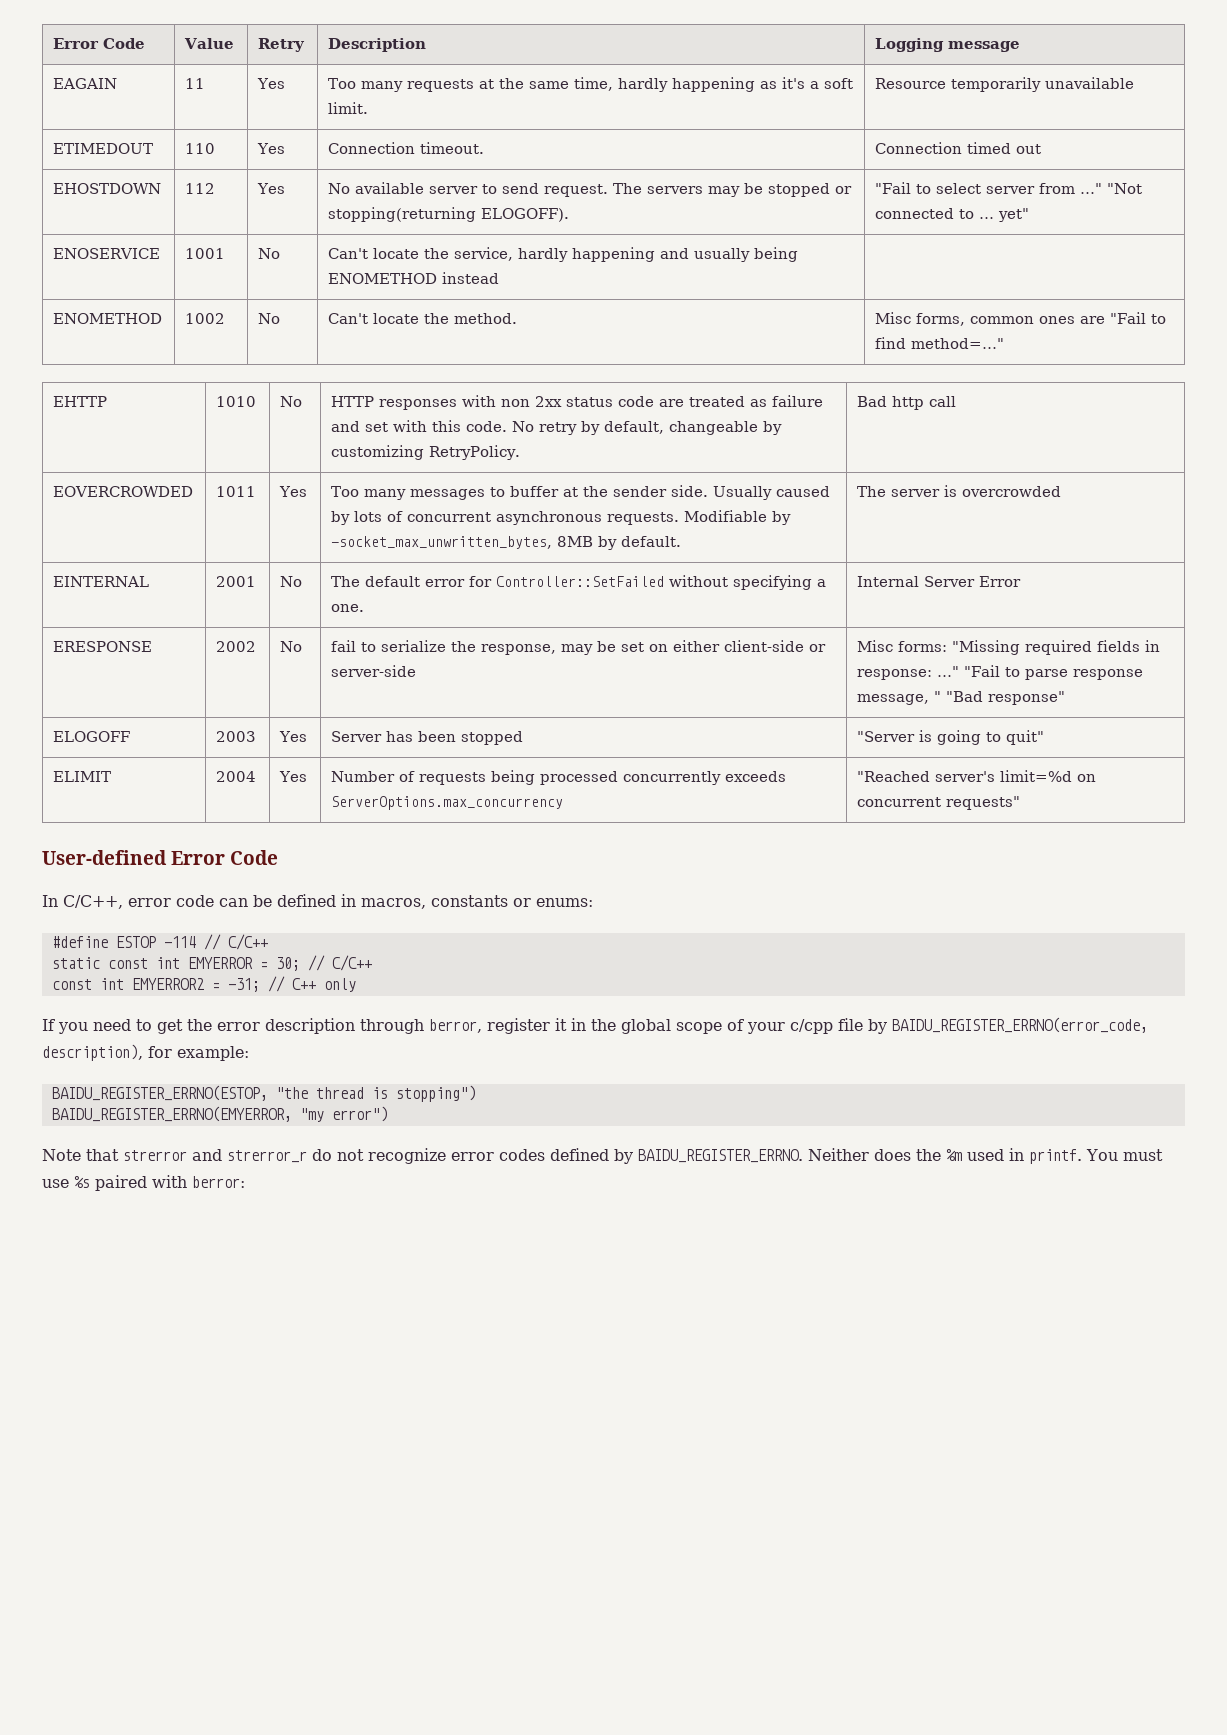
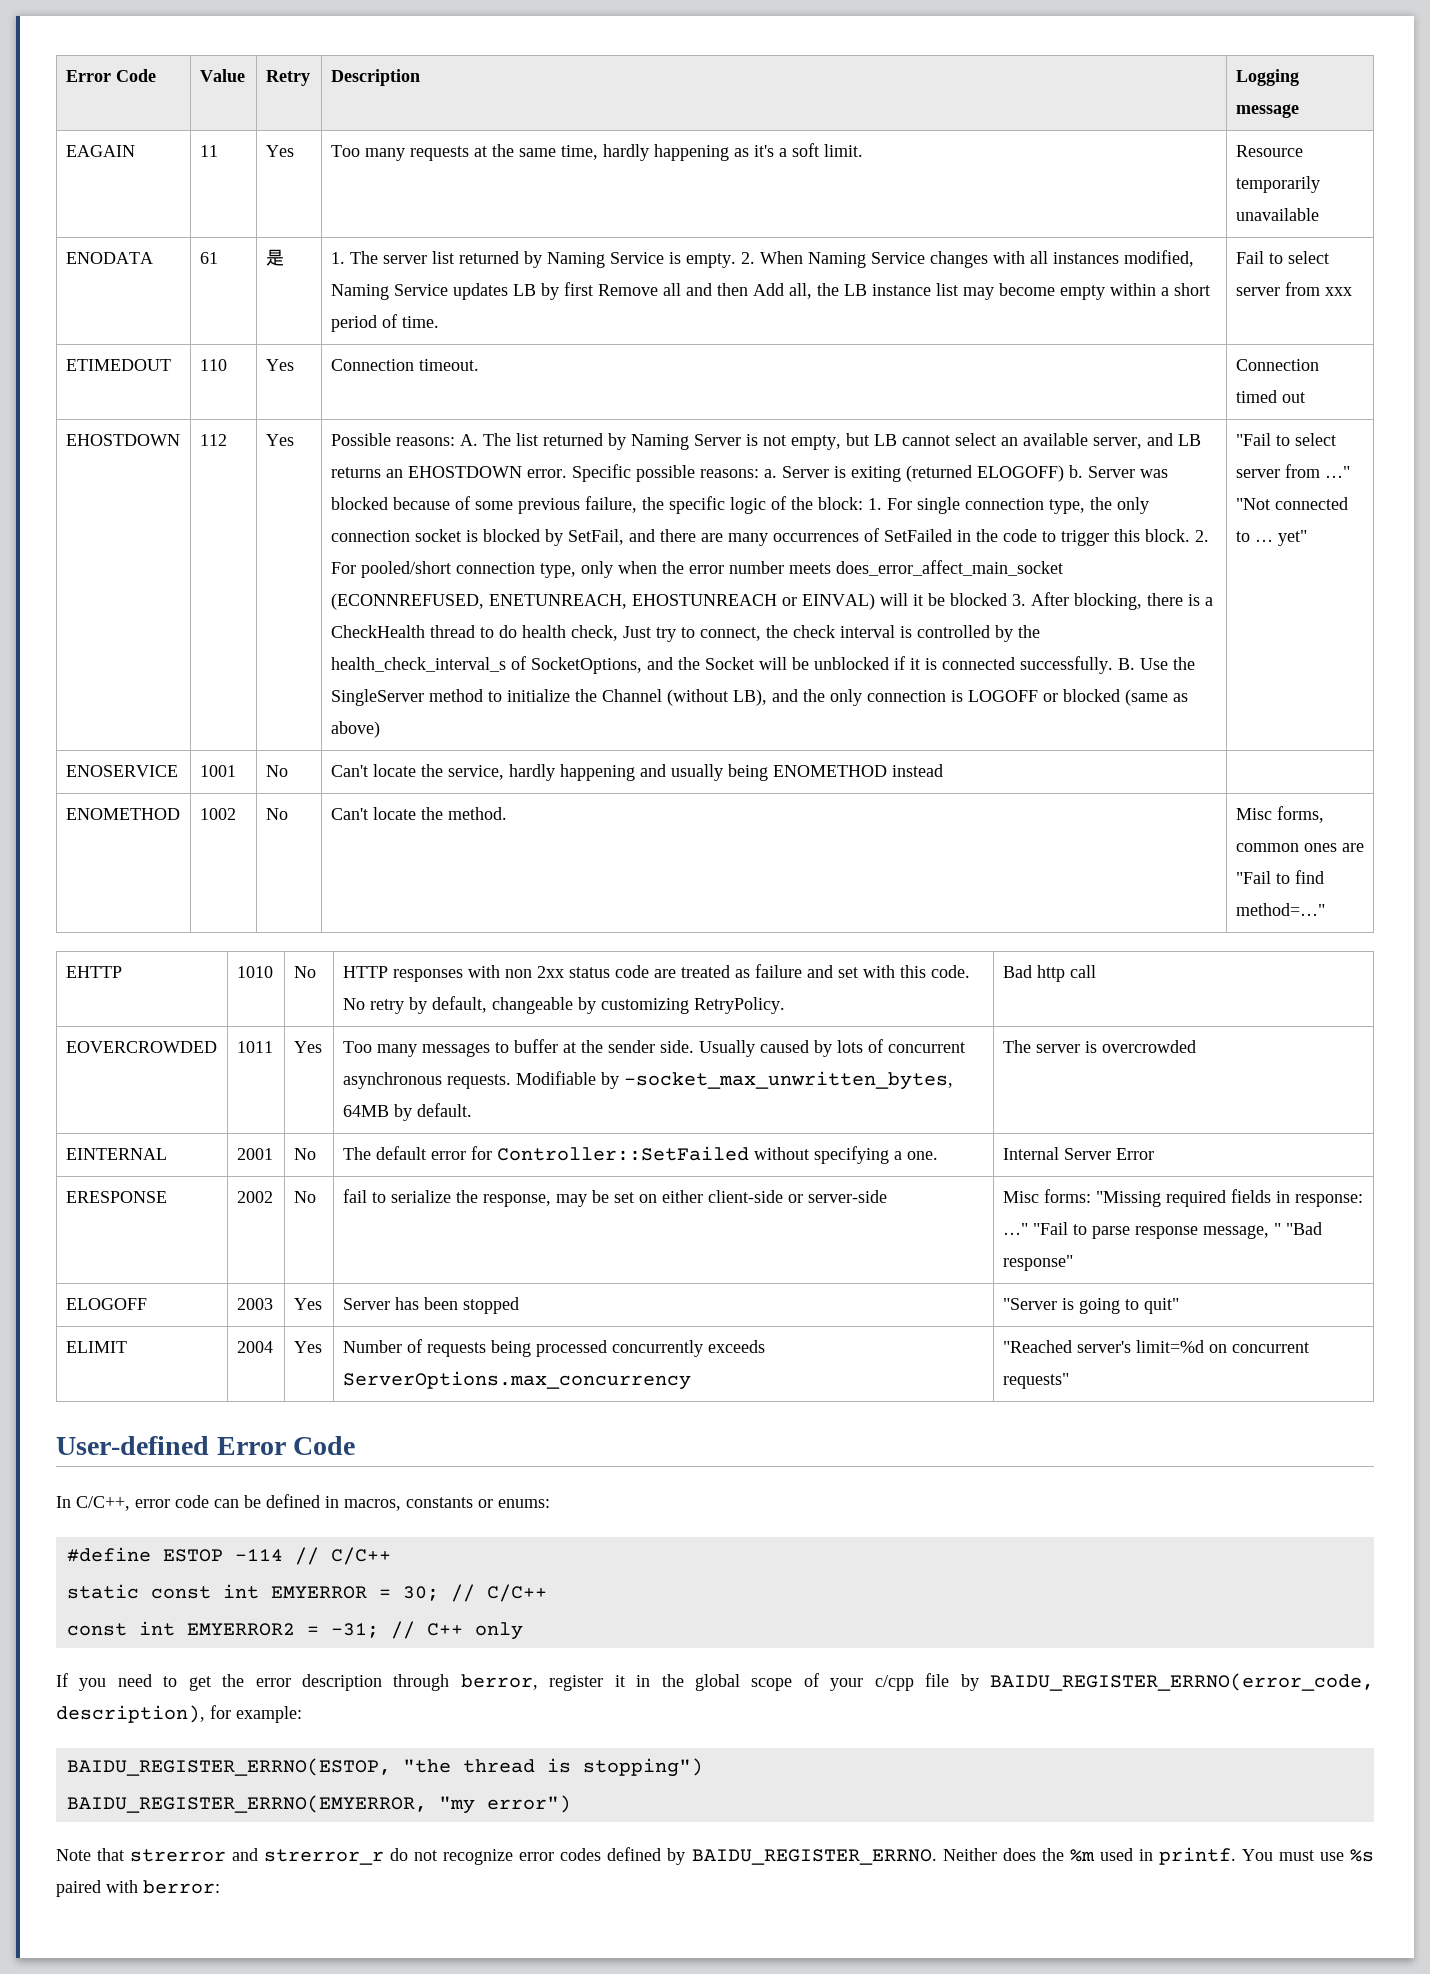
(1135, 83) none -> [65,252,153,264] [199,252,218,264] [265,249,284,266] [330,250,1194,268] [330,282,1210,300] [330,314,439,332] [1235,251,1329,264] [1235,282,1352,296] // ENODATA | 61 | 是 | 1. The server list returned by Naming Service is empty. 2. When Naming Service changes with all instances modified, Naming Service updates LB by first Remove all and then Add all, the LB instance list may become empty within a short period of time. | Fail to select server from xxx
[328,182,853,197] [328,207,570,222] No available server to send request. The servers may be stopped or stopping(returning ELOGOFF). -> [330,433,1201,450] [330,464,1168,482] [330,496,1149,514] [330,528,1209,546] [330,560,1063,578] [330,592,1213,610] [330,625,1040,642] [330,656,1195,674] [330,689,1188,706] [330,721,380,738] Possible reasons: A. The list returned by Naming Server is not empty, but LB cannot select an available server, and LB returns an EHOSTDOWN error. Specific possible reasons: a. Server is exiting (returned ELOGOFF) b. Server was blocked because of some previous failure, the specific logic of the block: 1. For single connection type, the only connection socket is blocked by SetFail, and there are many occurrences of SetFailed in the code to trigger this block. 2. For pooled/short connection type, only when the error number meets does_error_affect_main_socket (ECONNREFUSED, ENETUNREACH, EHOSTUNREACH or EINVAL) will it be blocked 3. After blocking, there is a CheckHealth thread to do health check, Just try to connect, the check interval is controlled by the health_check_interval_s of SocketOptions, and the Socket will be unblocked if it is connected successfully. B. Use the SingleServer method to initialize the Channel (without LB), and the only connection is LOGOFF or blocked (same as above)
[557,536,594,547] 8MB -> [342,1105,389,1117] 64MB

